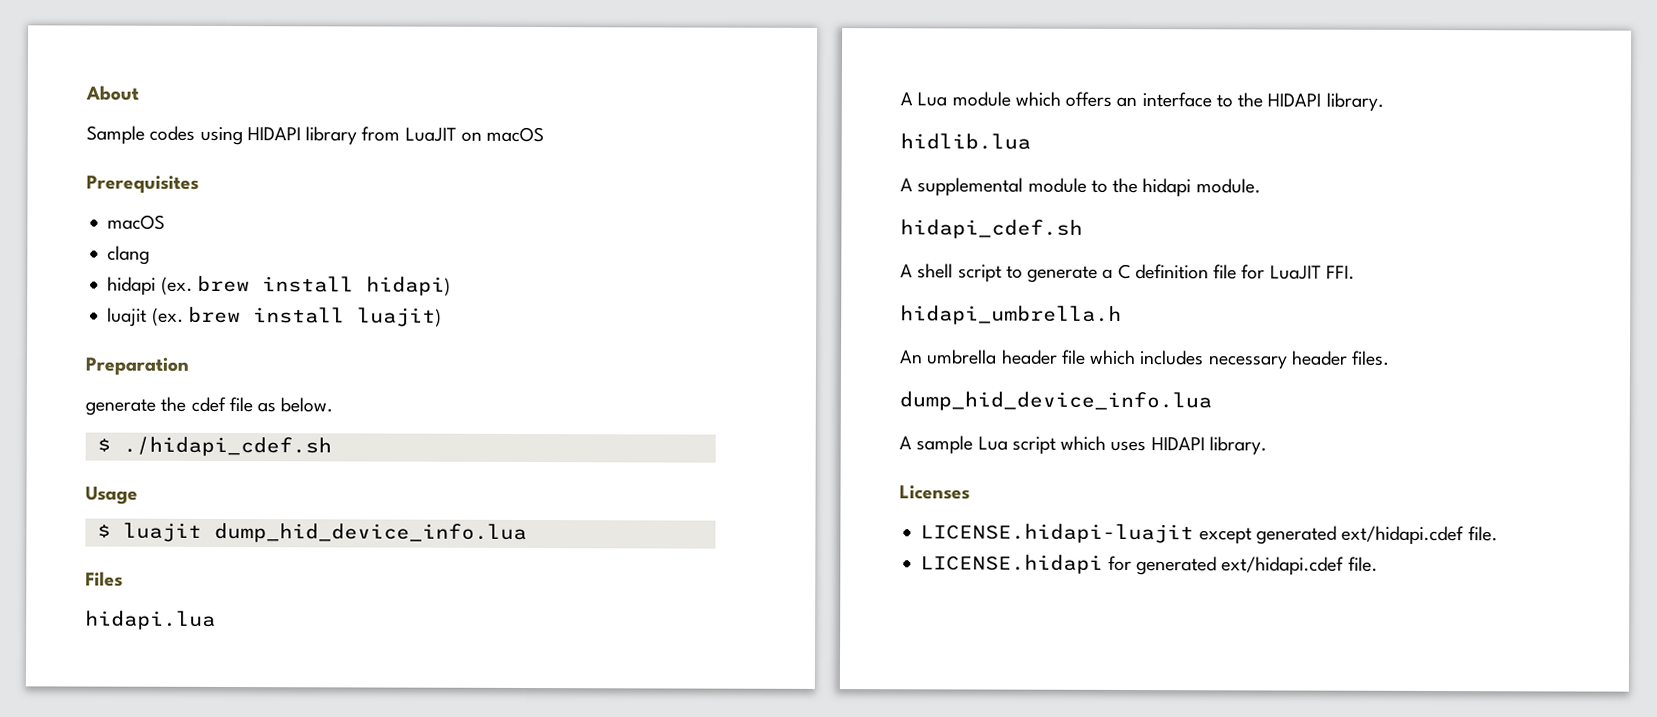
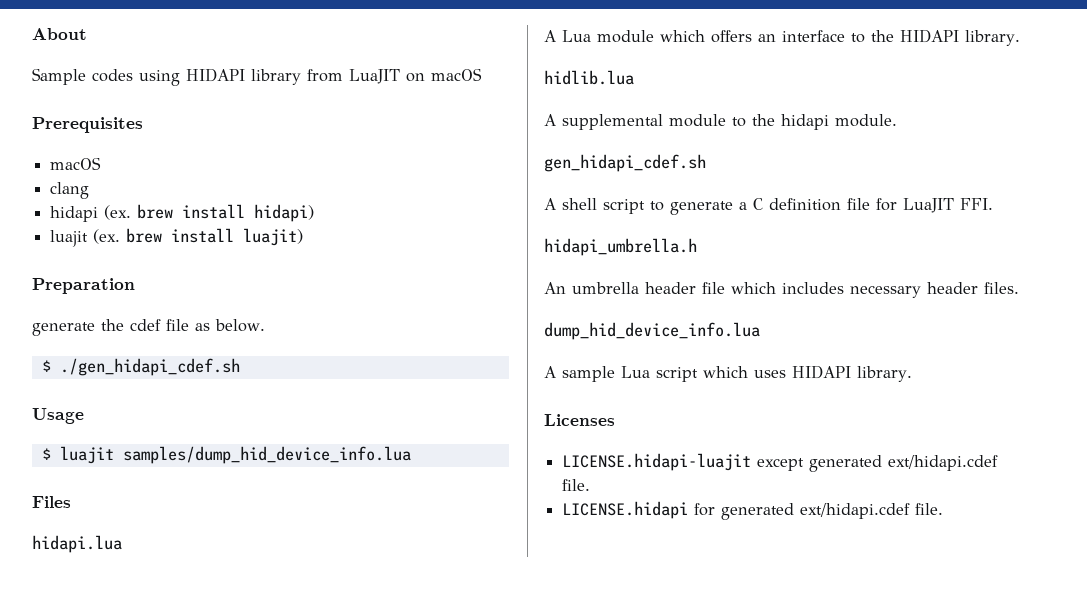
[122,436,332,457] ./hidapi_cdef.sh -> [59,358,240,376] ./gen_hidapi_cdef.sh
[213,522,527,543] dump_hid_device_info.lua -> [122,446,411,464] samples/dump_hid_device_info.lua
[900,219,1083,239] hidapi_cdef.sh -> [544,154,706,172] gen_hidapi_cdef.sh

